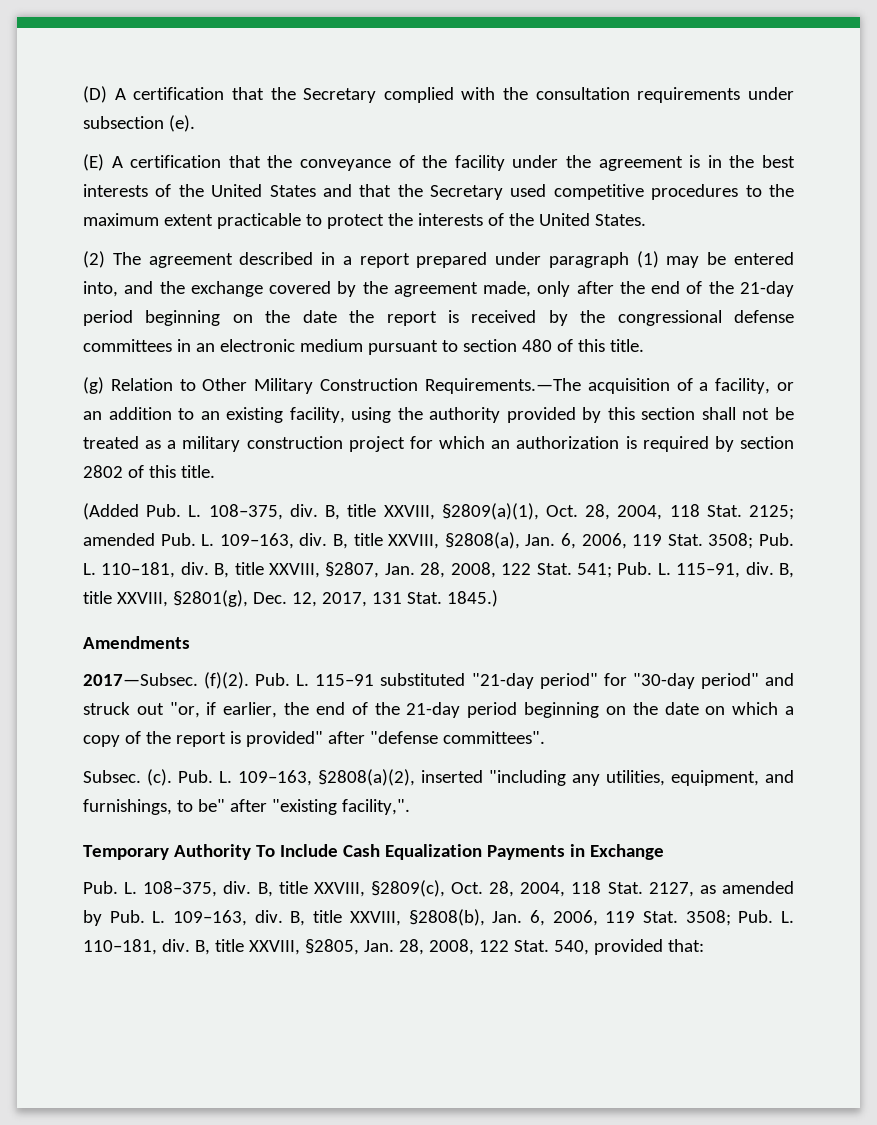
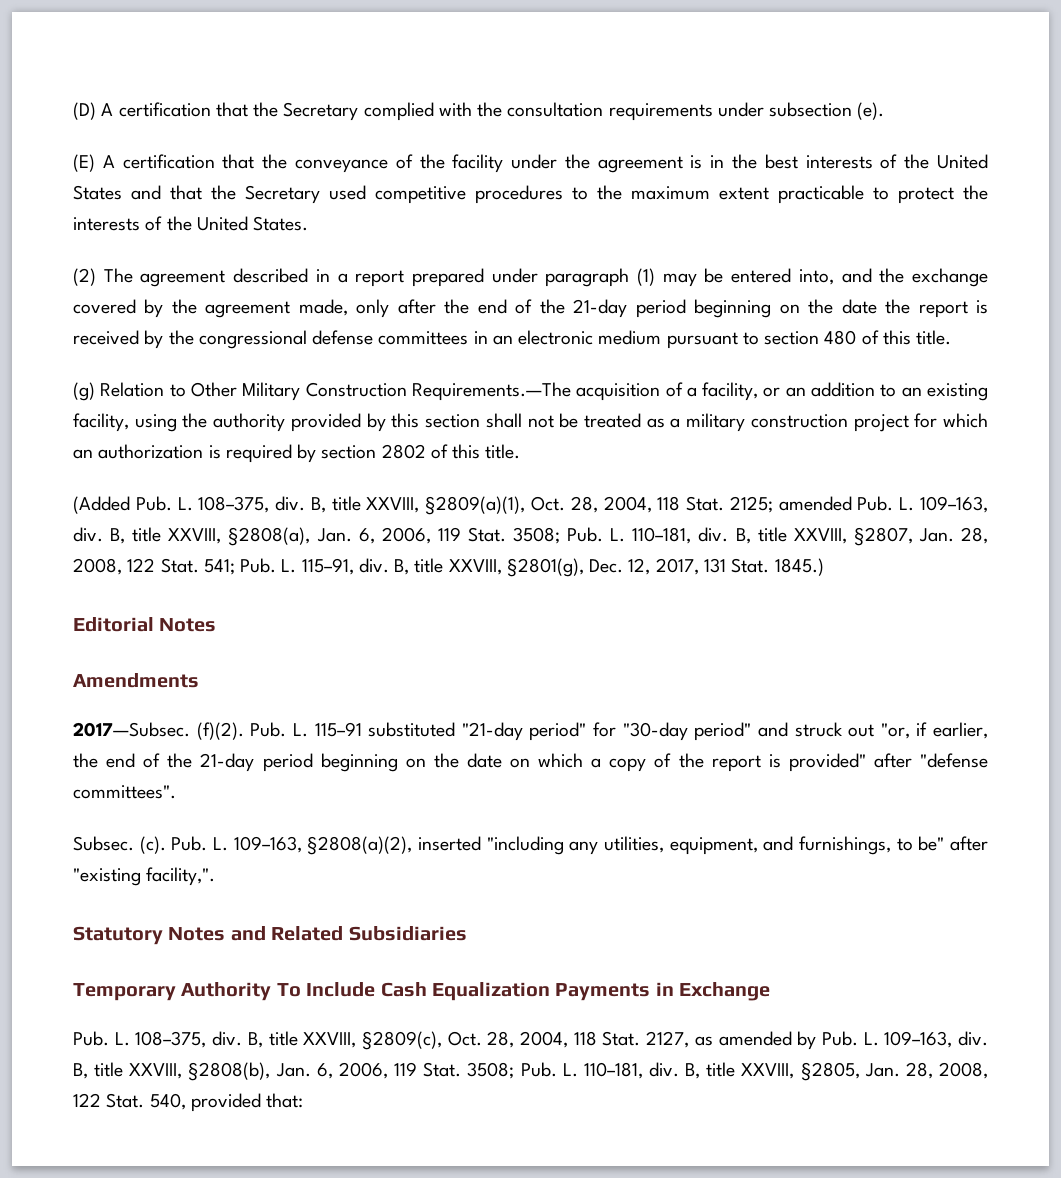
(498, 598) none -> [73,617,217,632] // Editorial Notes
(410, 807) none -> [73,926,467,945] // Statutory Notes and Related Subsidiaries

